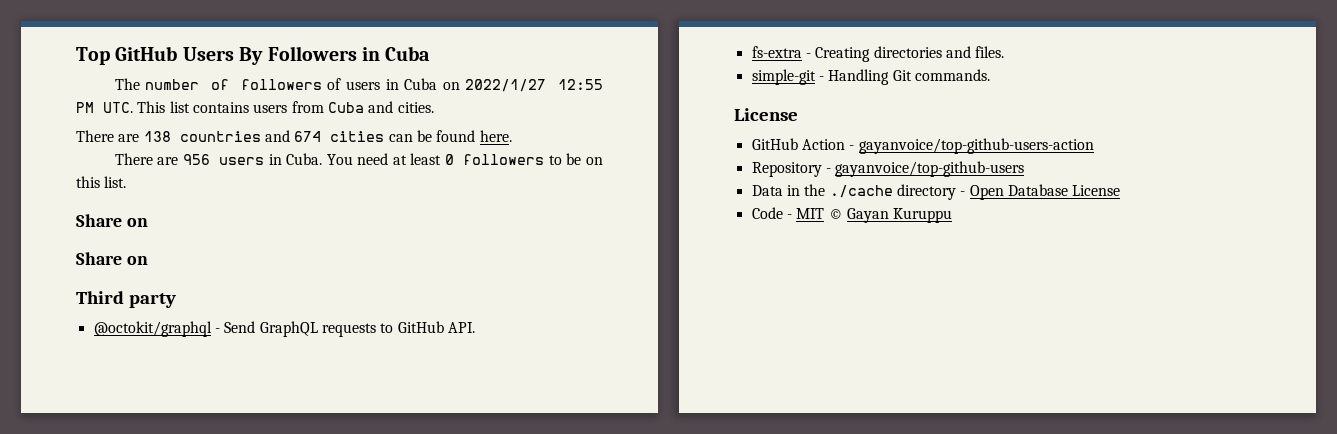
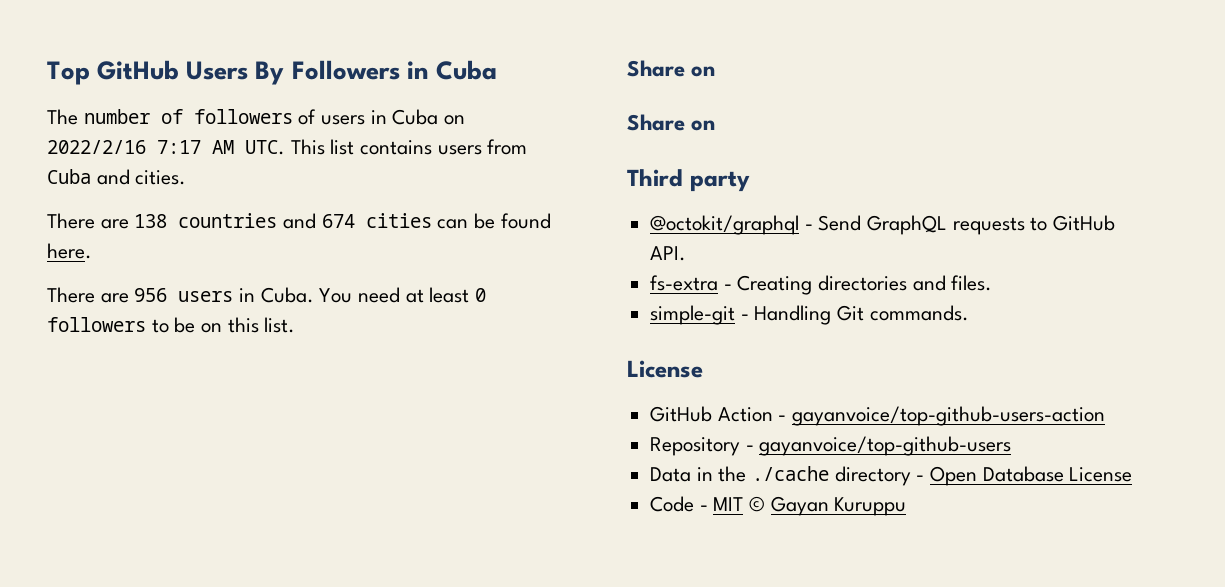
[465,79,603,92] [76,102,94,113] 2022/1/27 12:55 PM -> [47,140,234,154] 2022/2/16 7:17 AM

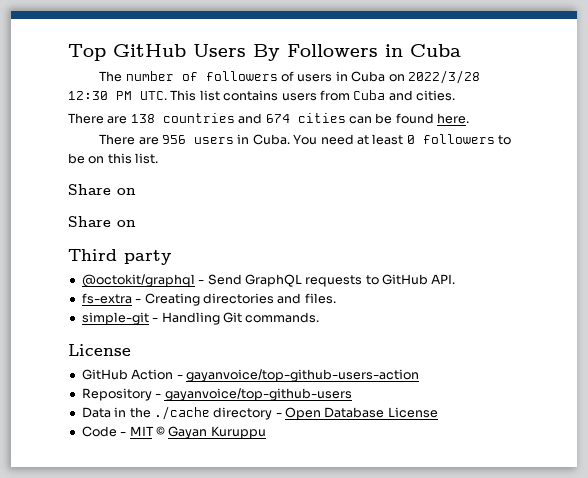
[47,140,234,154] 2022/2/16 7:17 AM -> [407,70,480,84] [68,91,132,100] 2022/3/28 12:30 PM

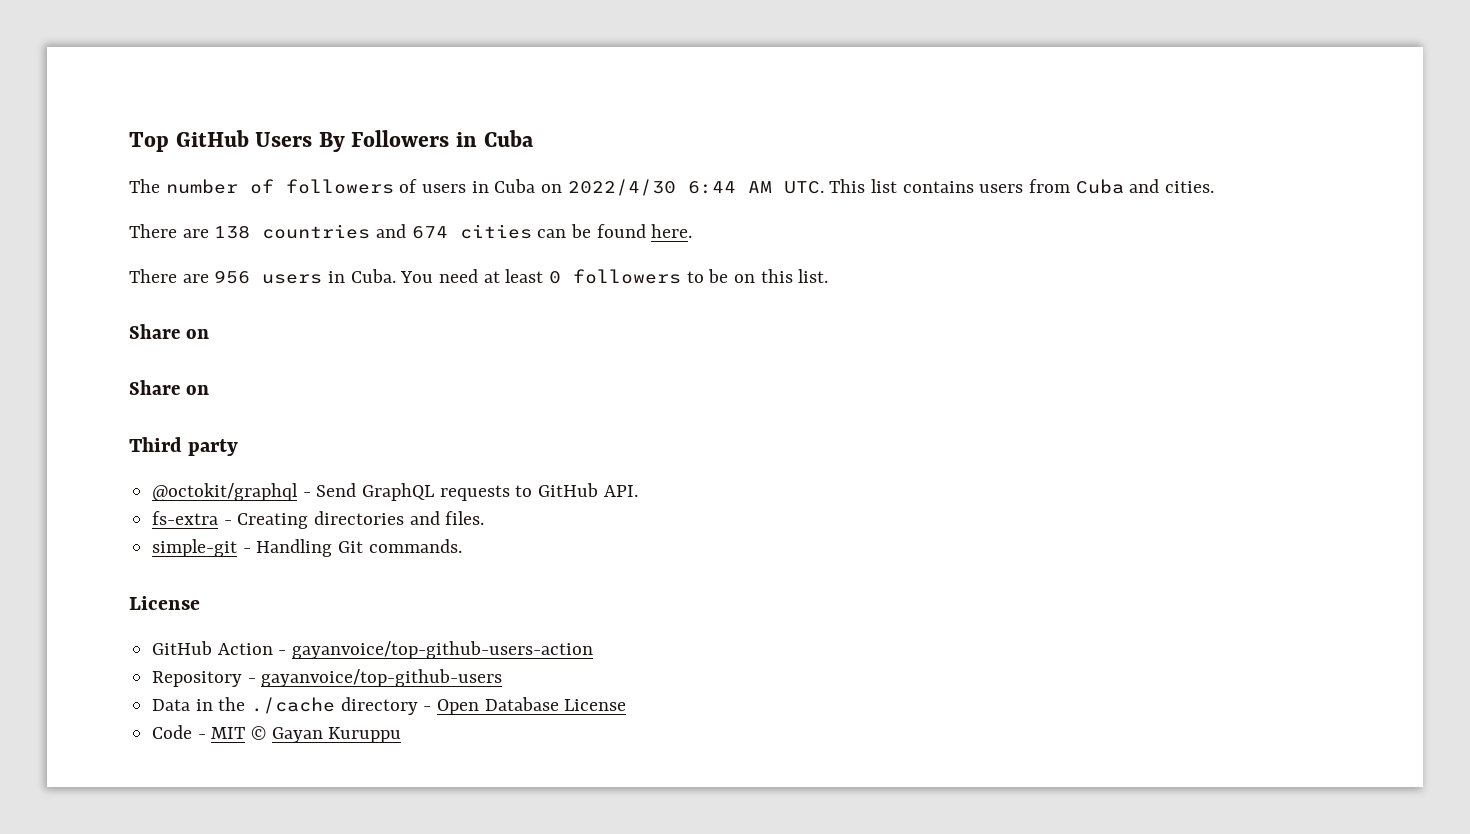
[407,70,480,84] [68,91,132,100] 2022/3/28 12:30 PM -> [567,179,772,196] 2022/4/30 6:44 AM

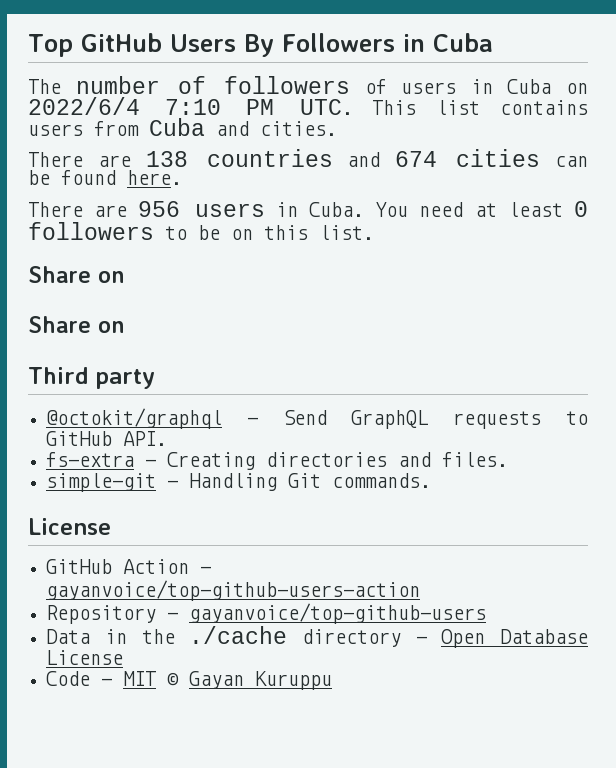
[567,179,772,196] 2022/4/30 6:44 AM -> [28,97,275,115] 2022/6/4 7:10 PM

